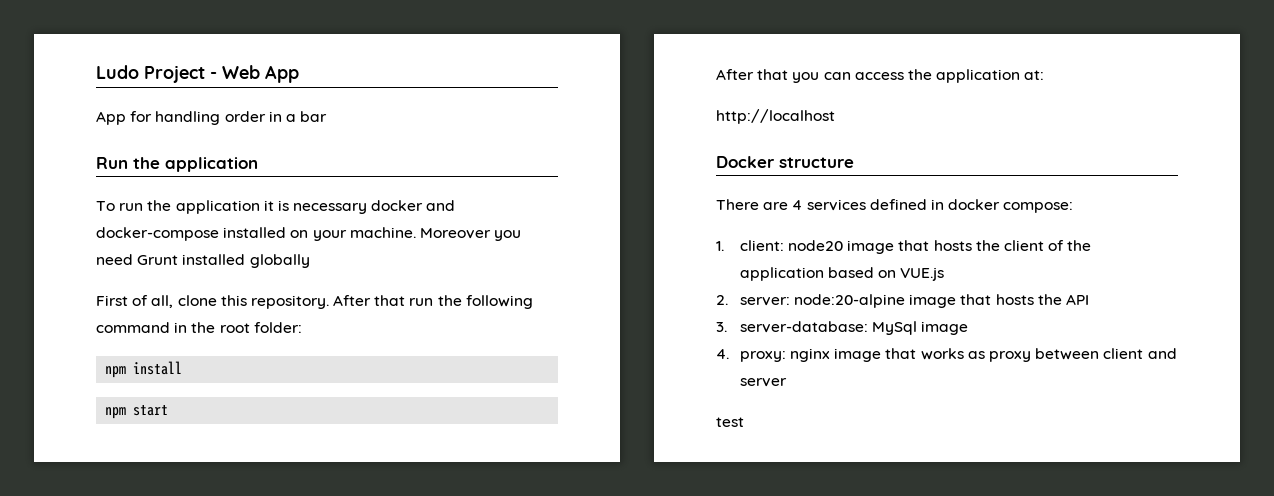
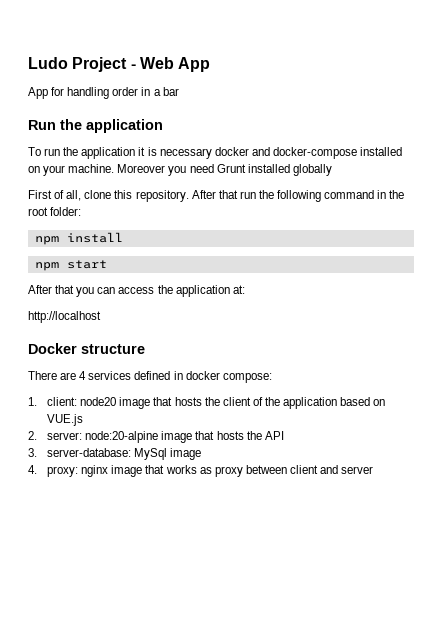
[716,417,744,427] // test -> (374, 470) none

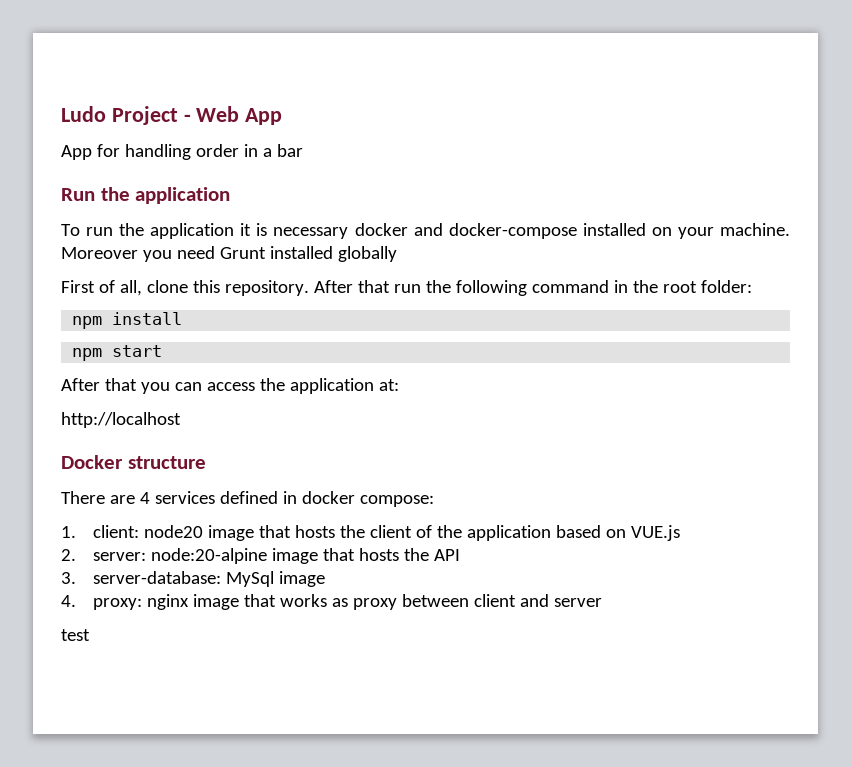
(374, 470) none -> [61,629,90,641] // test

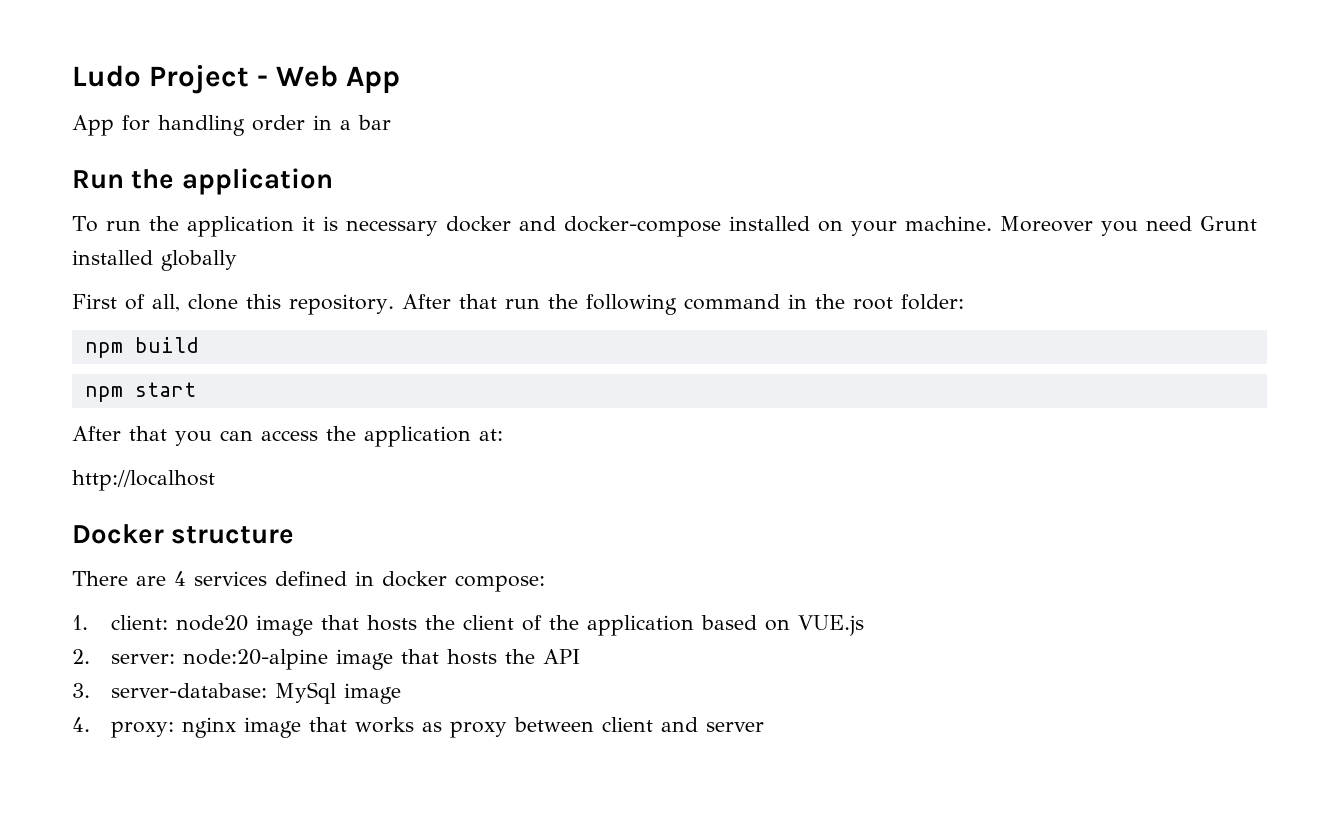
[112,312,183,325] install -> [134,337,199,353] build
[61,629,90,641] // test -> (765, 727) none

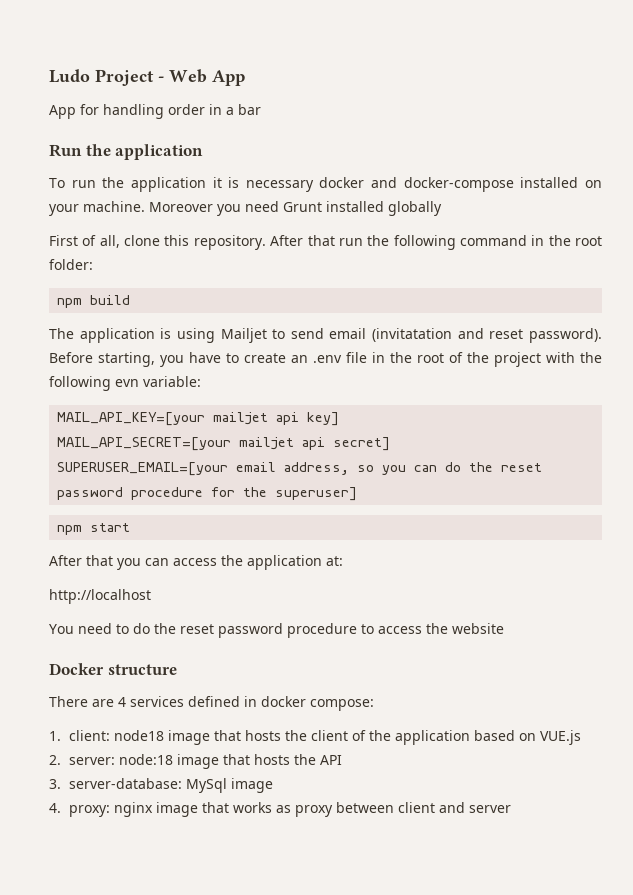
(199, 345) none -> [49,328,602,343] [49,352,602,367] [49,376,201,391] [57,412,340,426] [57,437,391,451] [57,462,543,476] [57,487,358,501] // The application is using Mailjet to send email (invitatation and reset password). Before starting, you have to create an .env file in the root of the project with the following evn variable: // MAIL_API_KEY=[your mailjet api key] // MAIL_API_SECRET=[your mailjet api secret] // SUPERUSER_EMAIL=[your email address, so you can do the reset password procedure for the superuser]
(215, 480) none -> [49,623,504,638] // You need to do the reset password procedure to access the website
[176,615,249,631] node20 -> [113,730,164,741] node18
[183,649,329,670] node:20-alpine -> [118,754,173,765] node:18

